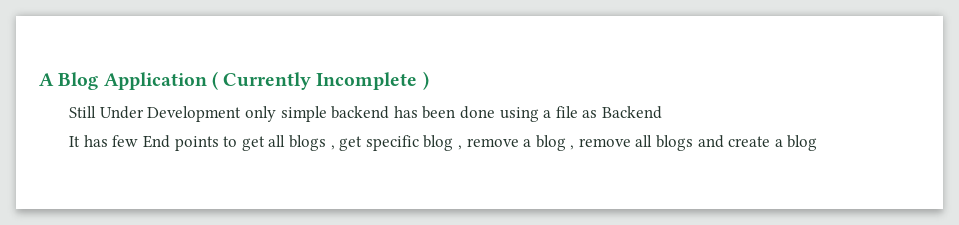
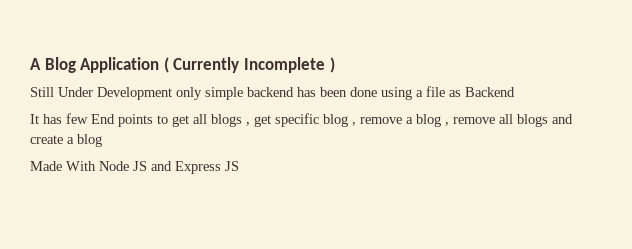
(818, 143) none -> [30,161,239,174] // Made With Node JS and Express JS

